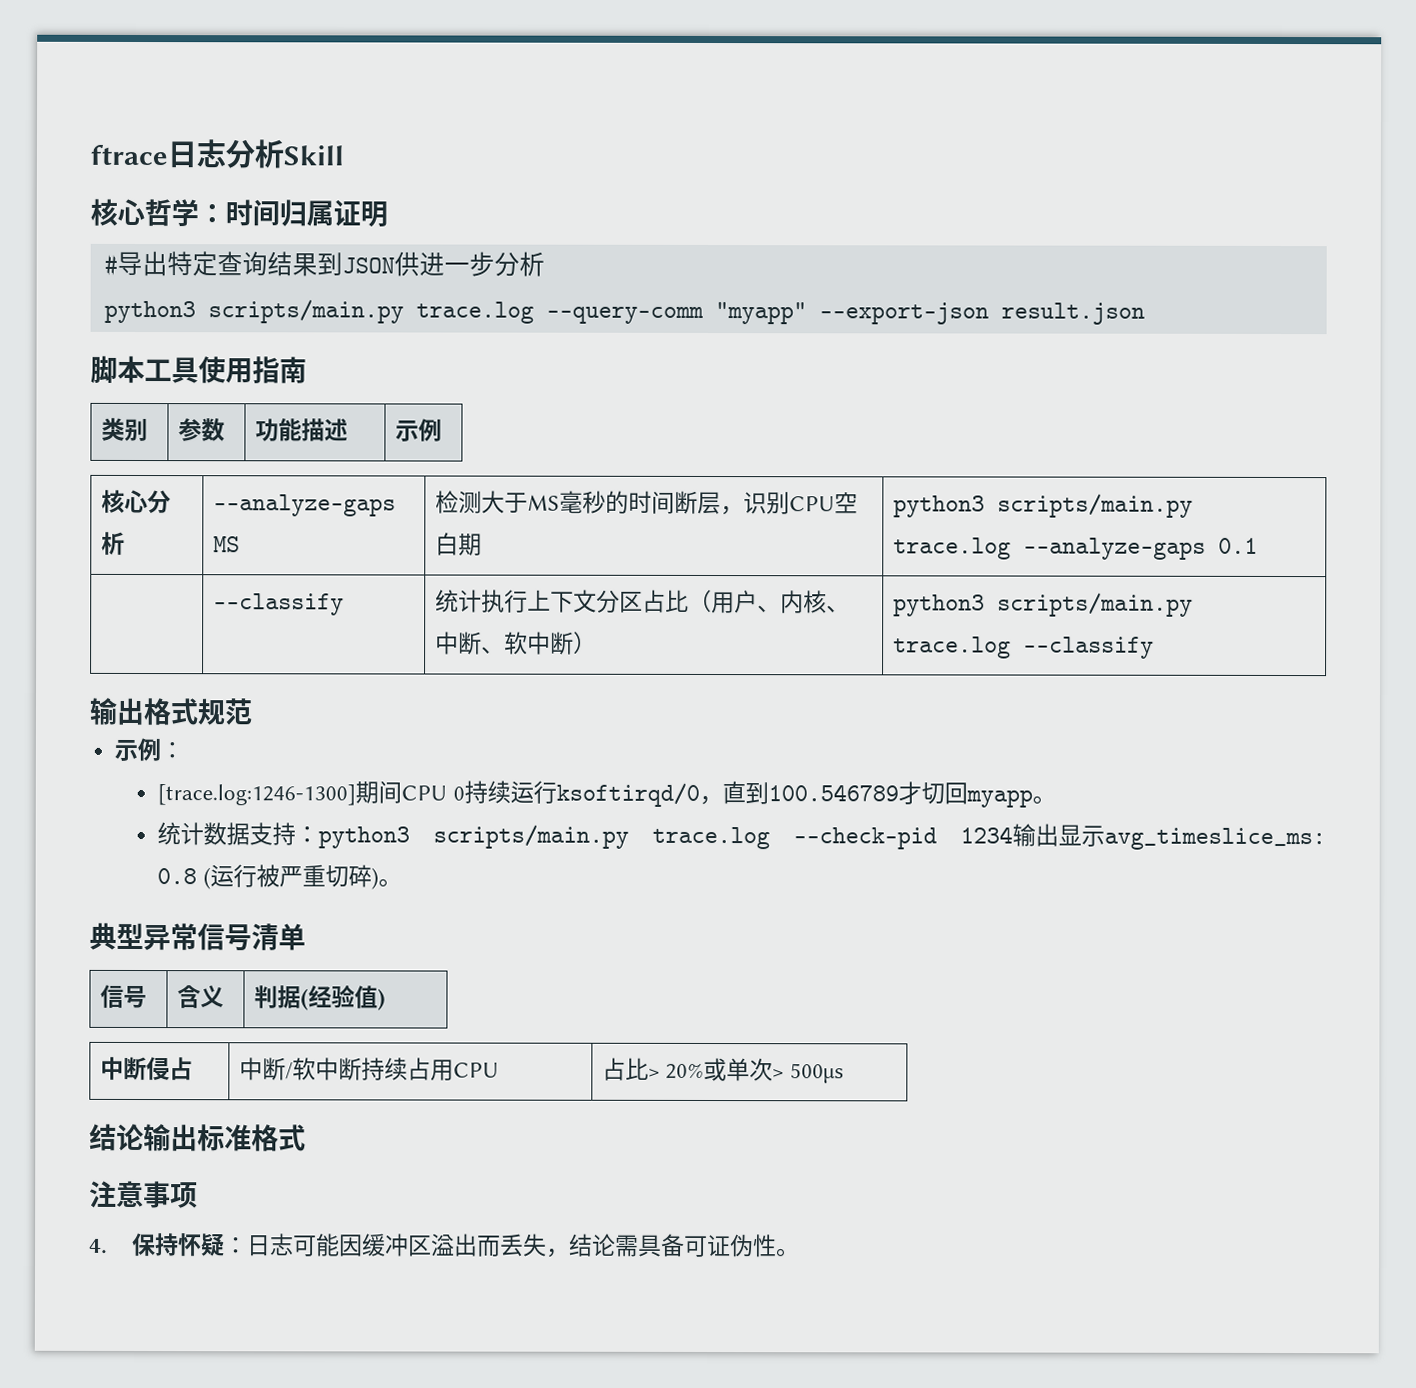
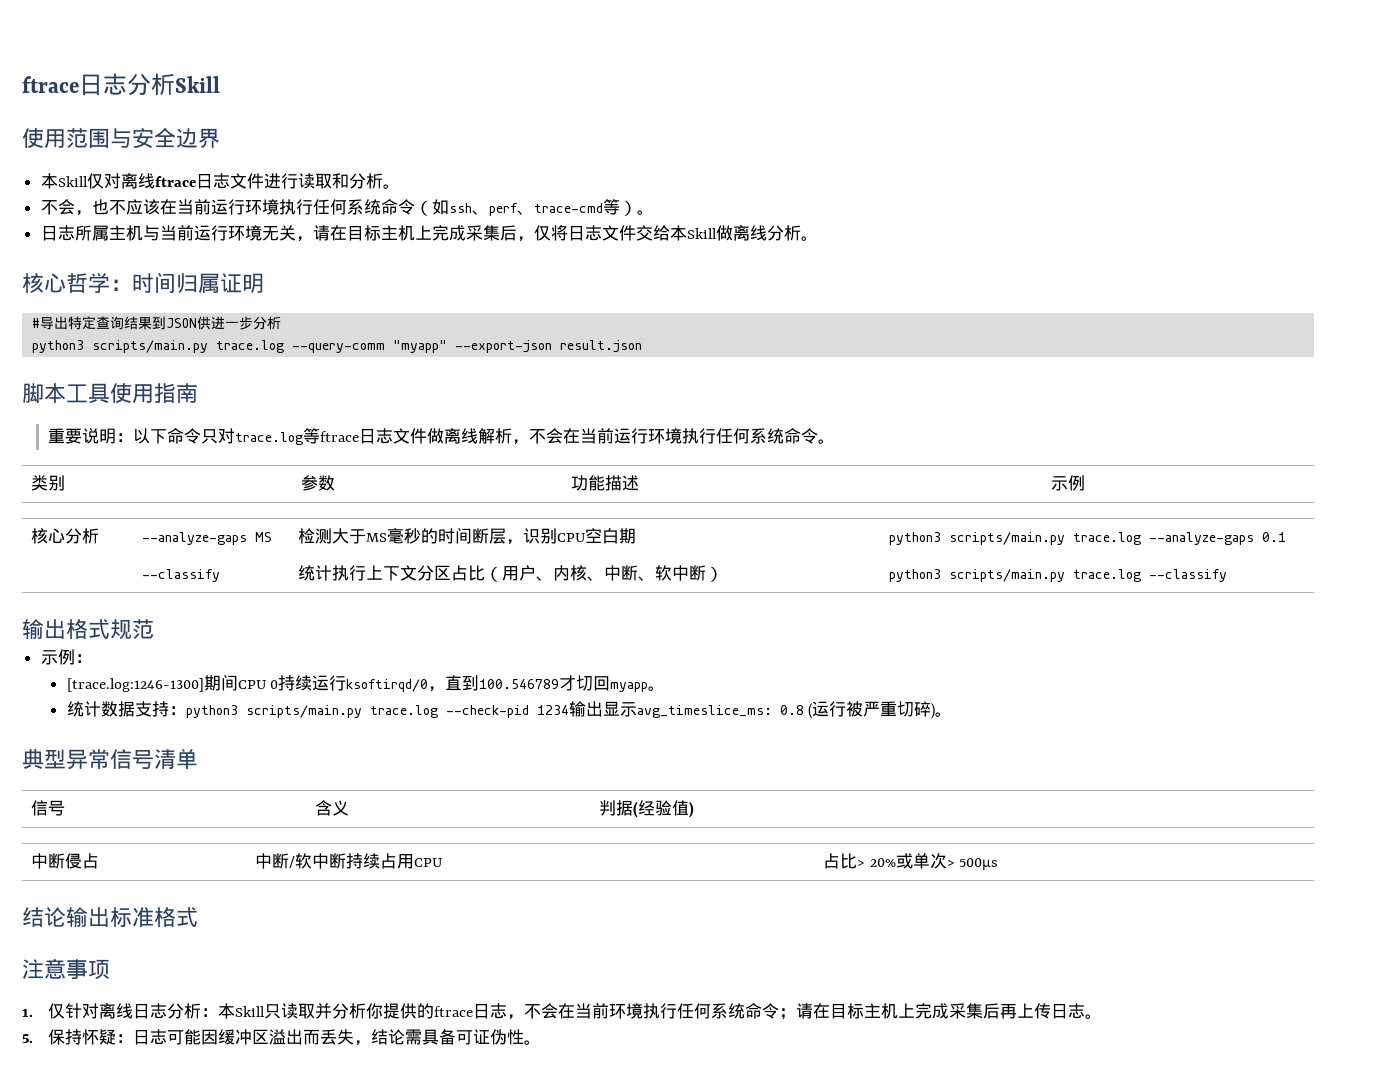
(344, 155) none -> [22,128,220,149] [40,173,400,189] [40,199,654,216] [40,225,818,242] // 使用范围与安全边界 // 本Skill仅对离线ftrace日志文件进行读取和分析。 // 不会，也不应该在当前运行环境执行任何系统命令（如ssh、perf、trace-cmd等）。 // 日志所属主机与当前运行环境无关，请在目标主机上完成采集后，仅将日志文件交给本Skill做离线分析。
(307, 370) none -> [47,428,835,445] // 重要说明：以下命令只对trace.log等ftrace日志文件做离线解析，不会在当前运行环境执行任何系统命令。
[89,1238,108,1254] 4. -> [22,1003,1102,1020] [22,1034,33,1043] 1.仅针对离线日志分析：本Skill只读取并分析你提供的ftrace日志，不会在当前环境执行任何系统命令；请在目标主机上完成采集后再上传日志。 // 5.

